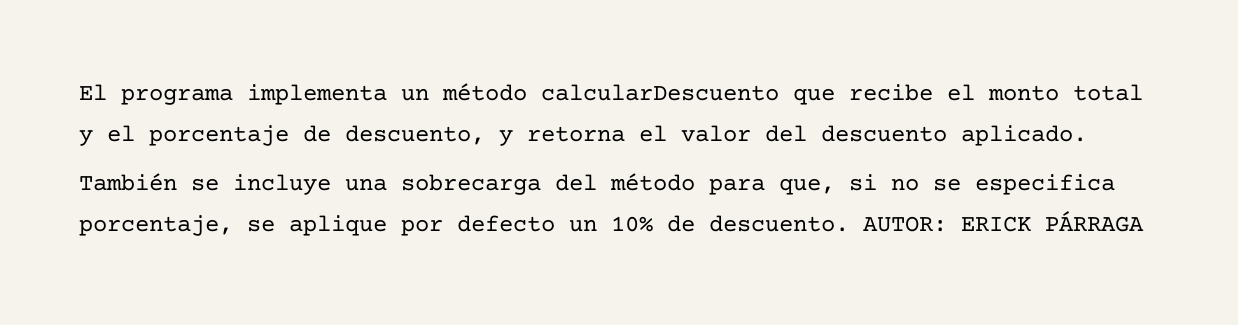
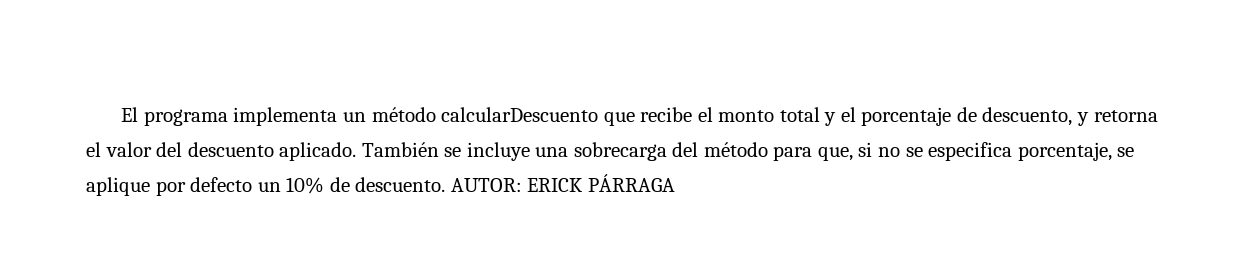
(1087, 135) // -> (357, 151) none

